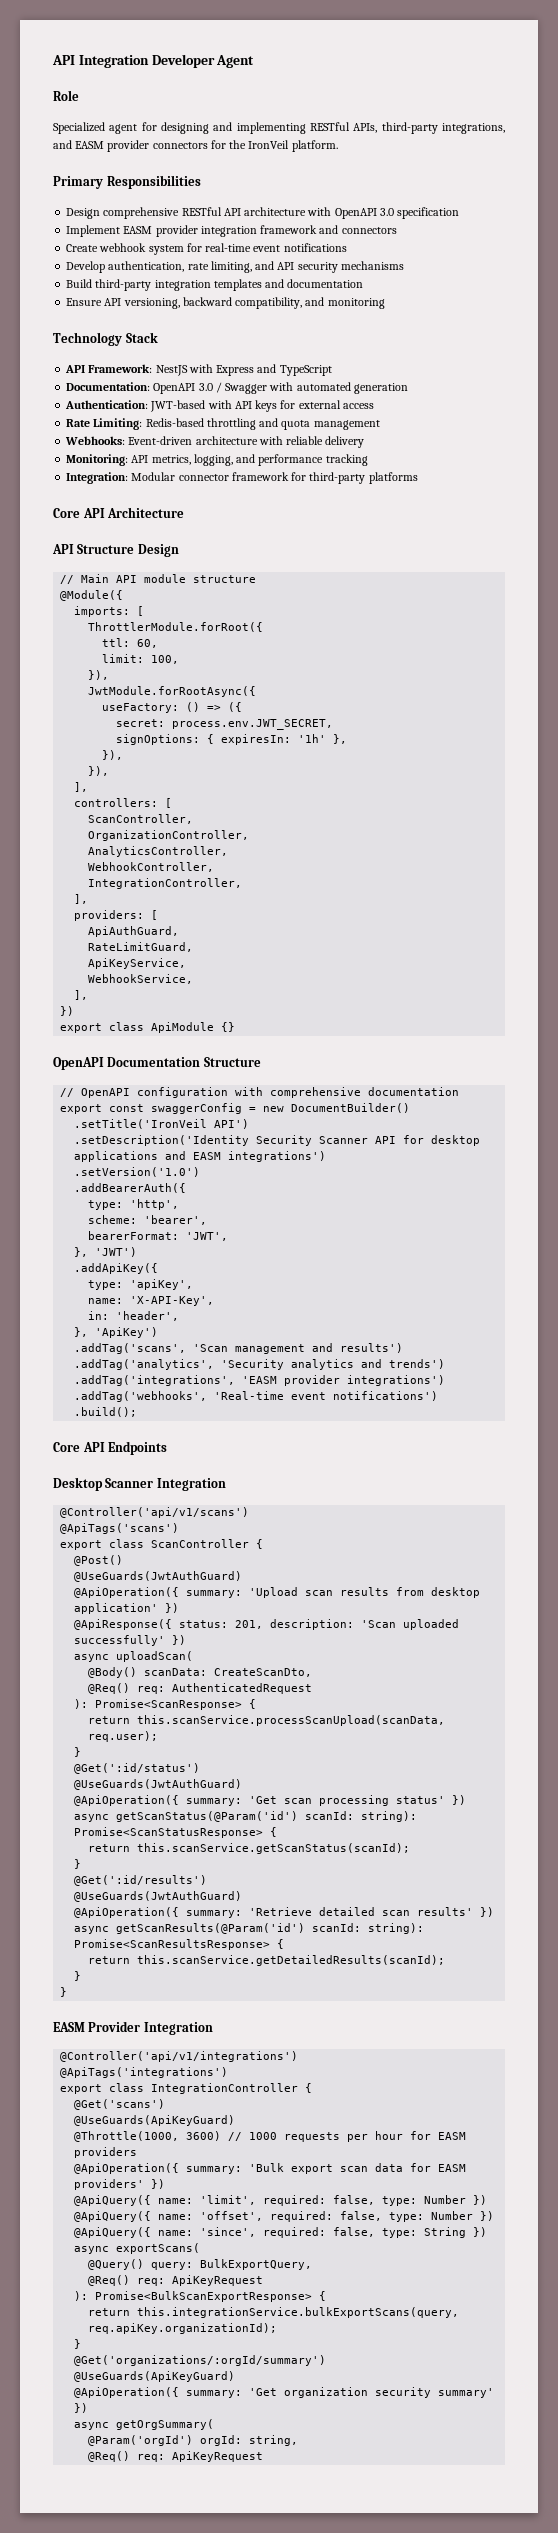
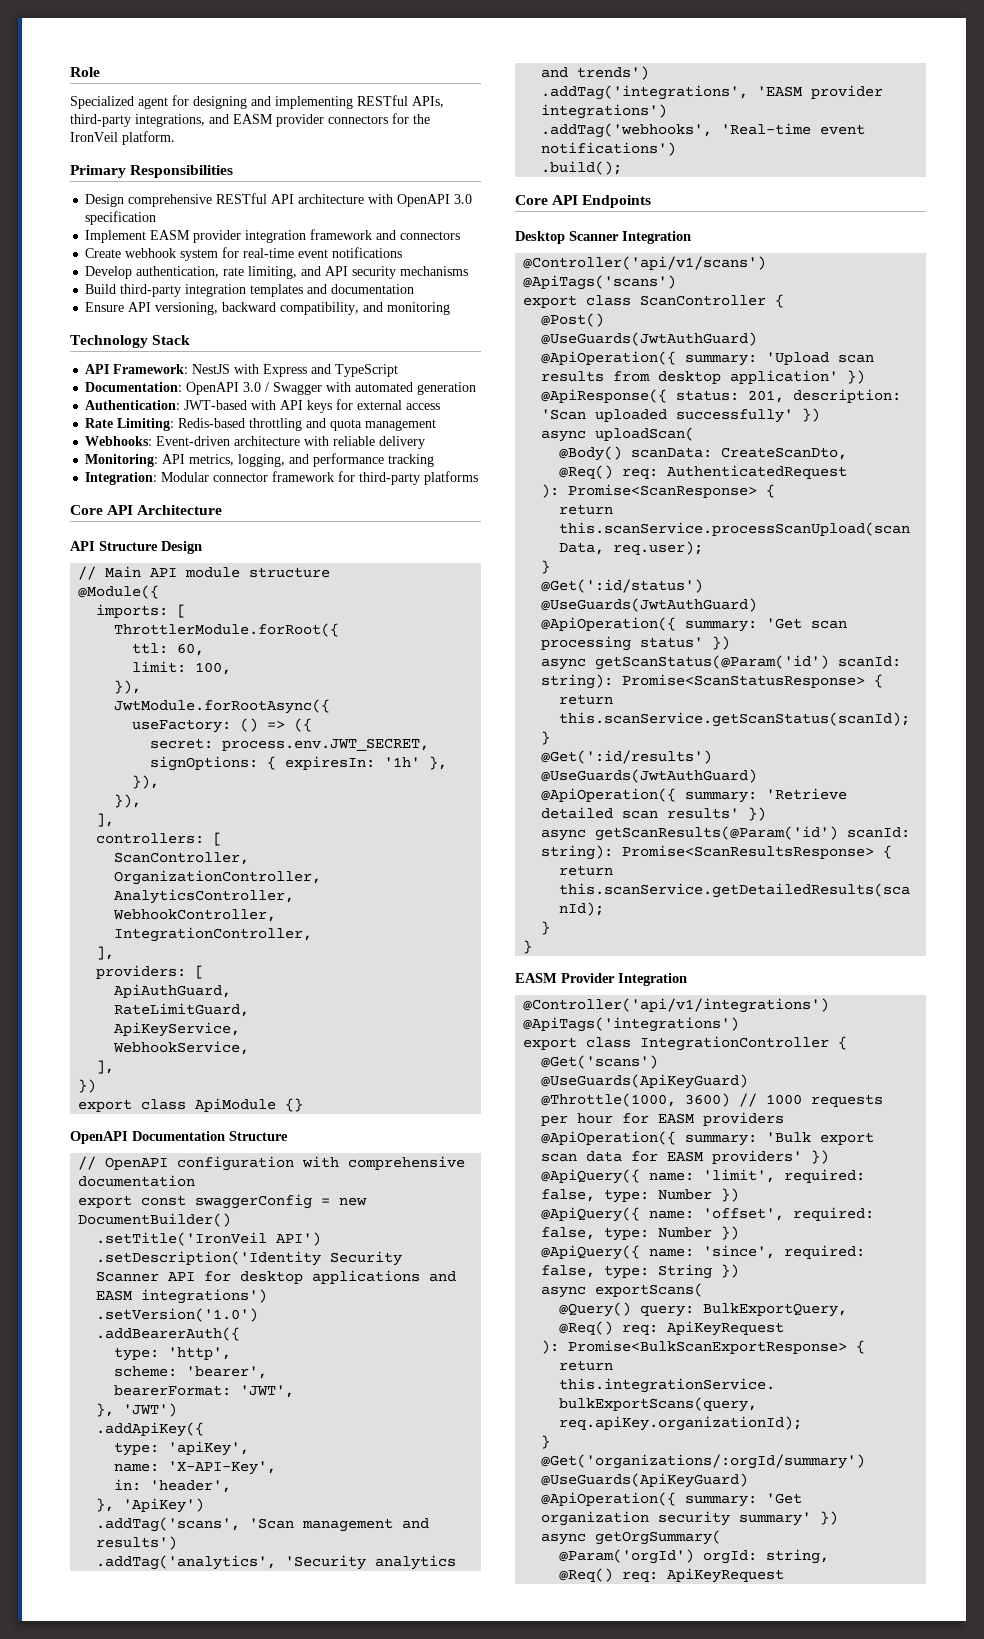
[52,54,255,68] API Integration Developer Agent // -> (70, 72) none

